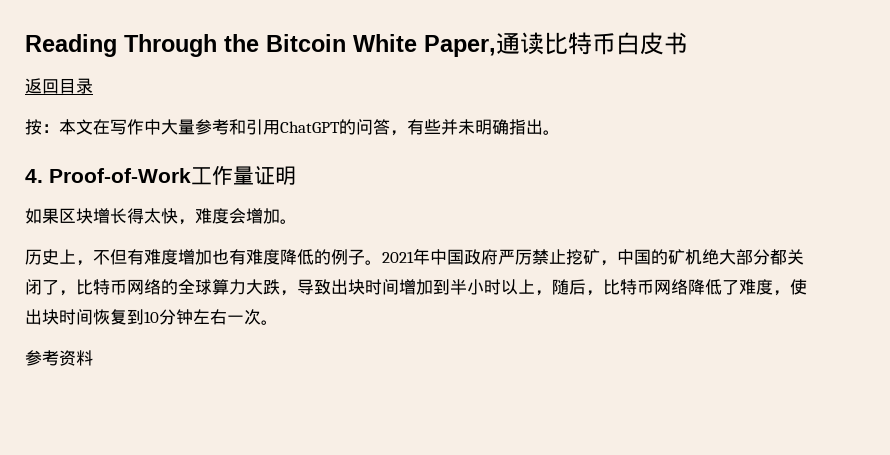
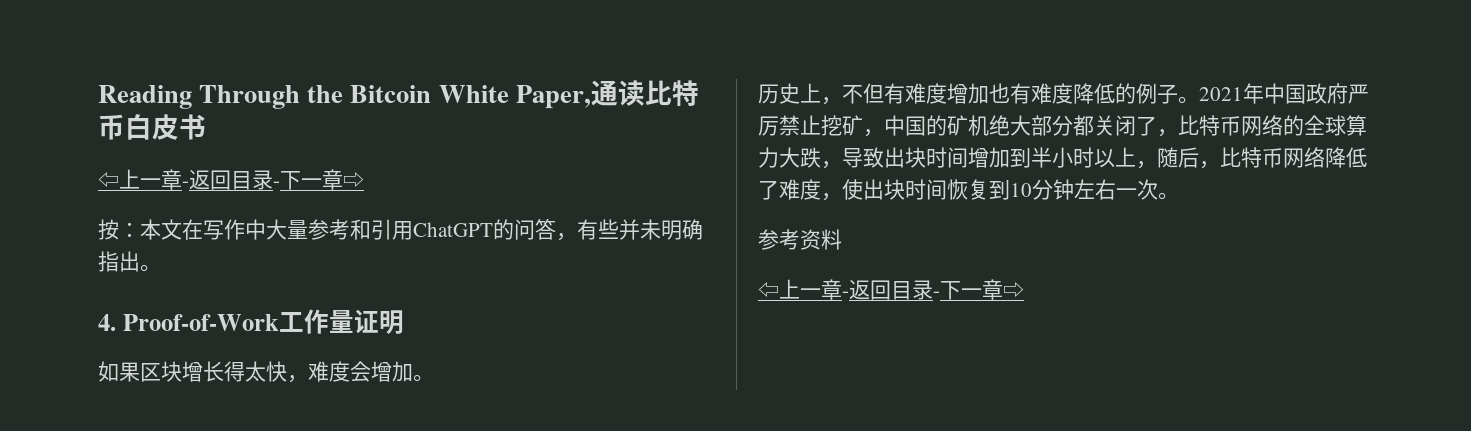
[25,78,93,94] 返回目录 -> [98,169,364,190] ⇦上一章-返回目录-下一章⇨
(93, 358) none -> [758,279,1024,300] // ⇦上一章-返回目录-下一章⇨

